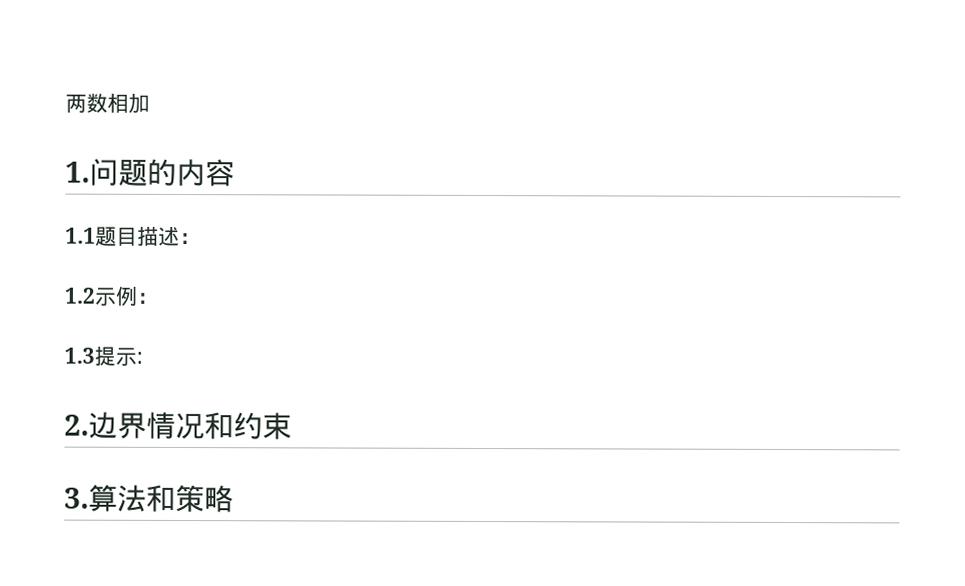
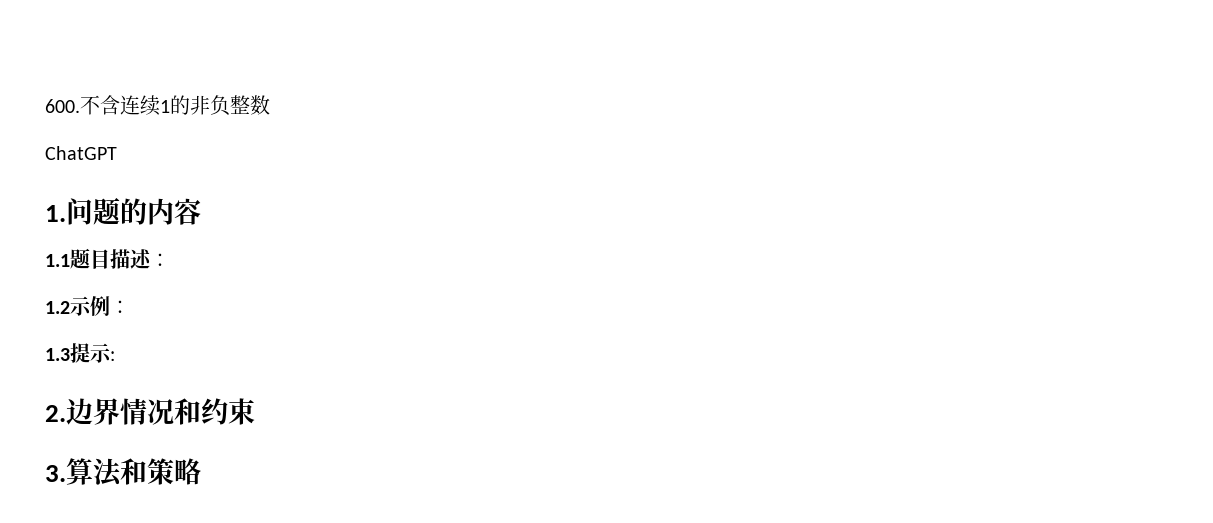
[65,94,87,113] 两 -> [45,95,250,116] 600.不含连续1的非负整
[107,93,150,114] 相加 -> [45,146,117,160] // ChatGPT

